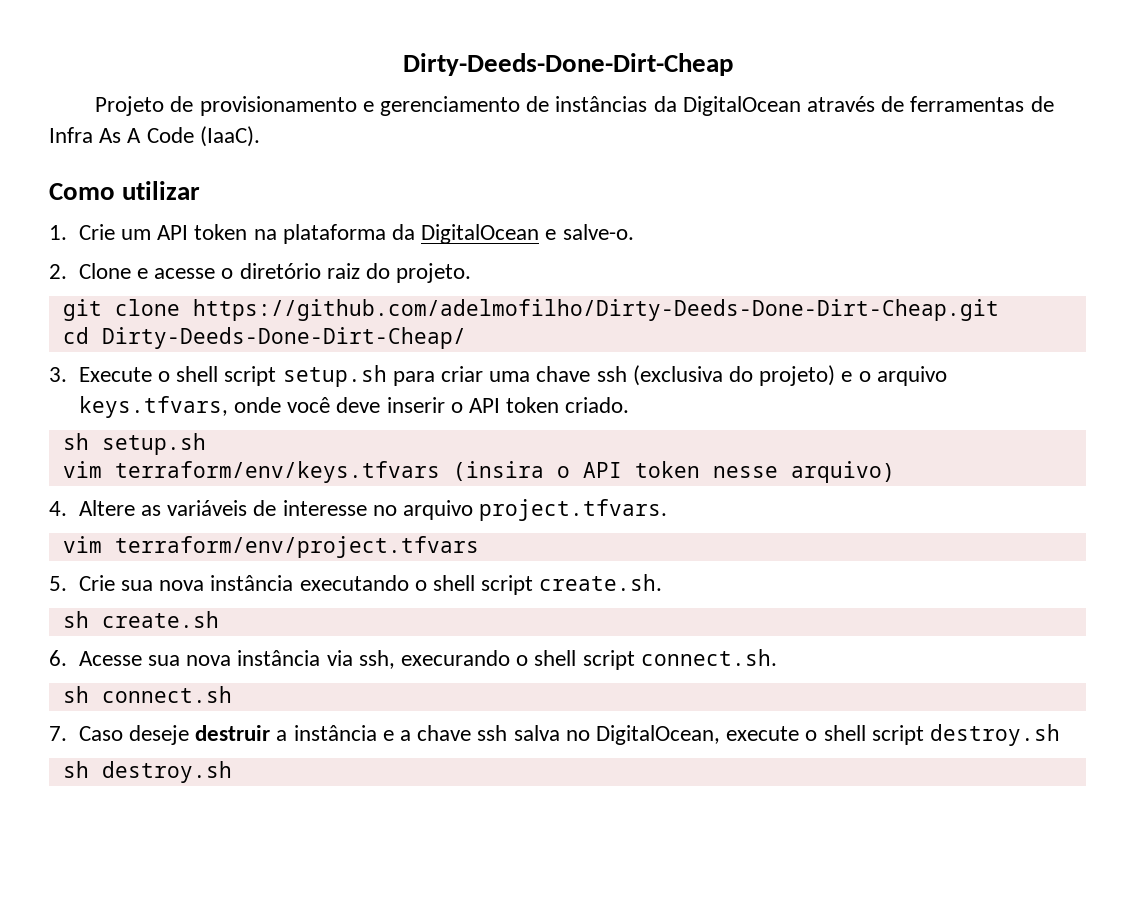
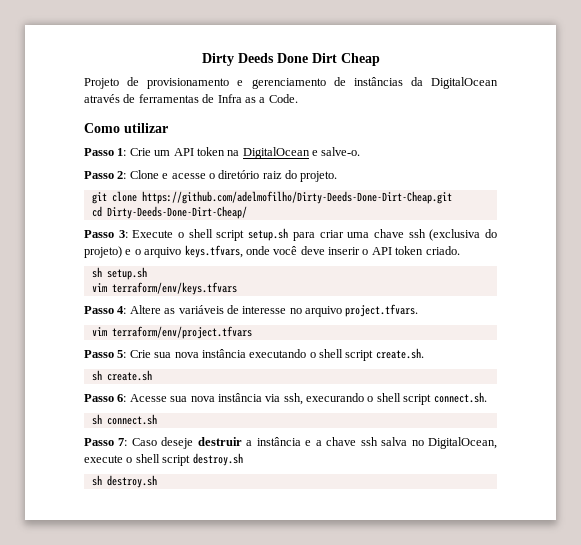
[402,53,733,76] Dirty-Deeds-Done-Dirt-Cheap -> [201,53,380,66] Dirty Deeds Done Dirt Cheap
[99,126,260,147] As A Code (IaaC). -> [244,94,298,103] as a Code.
[49,225,67,240] 1. -> [84,148,127,156] Passo 1:
[282,224,415,244] plataforma da -> (240, 153) none
[49,264,67,279] 2. -> [84,171,127,179] Passo 2:
[49,367,67,382] 3. -> [84,230,128,238] Passo 3:
[452,461,895,483] [49,501,67,516] (insira o API token nesse arquivo) // 4. -> [84,306,127,314] // Passo 4:
[49,576,67,591] 5. -> [84,350,127,358] Passo 5:
[49,650,67,666] 6. -> [84,394,127,402] Passo 6:
[49,726,67,741] 7. -> [84,438,128,446] Passo 7:

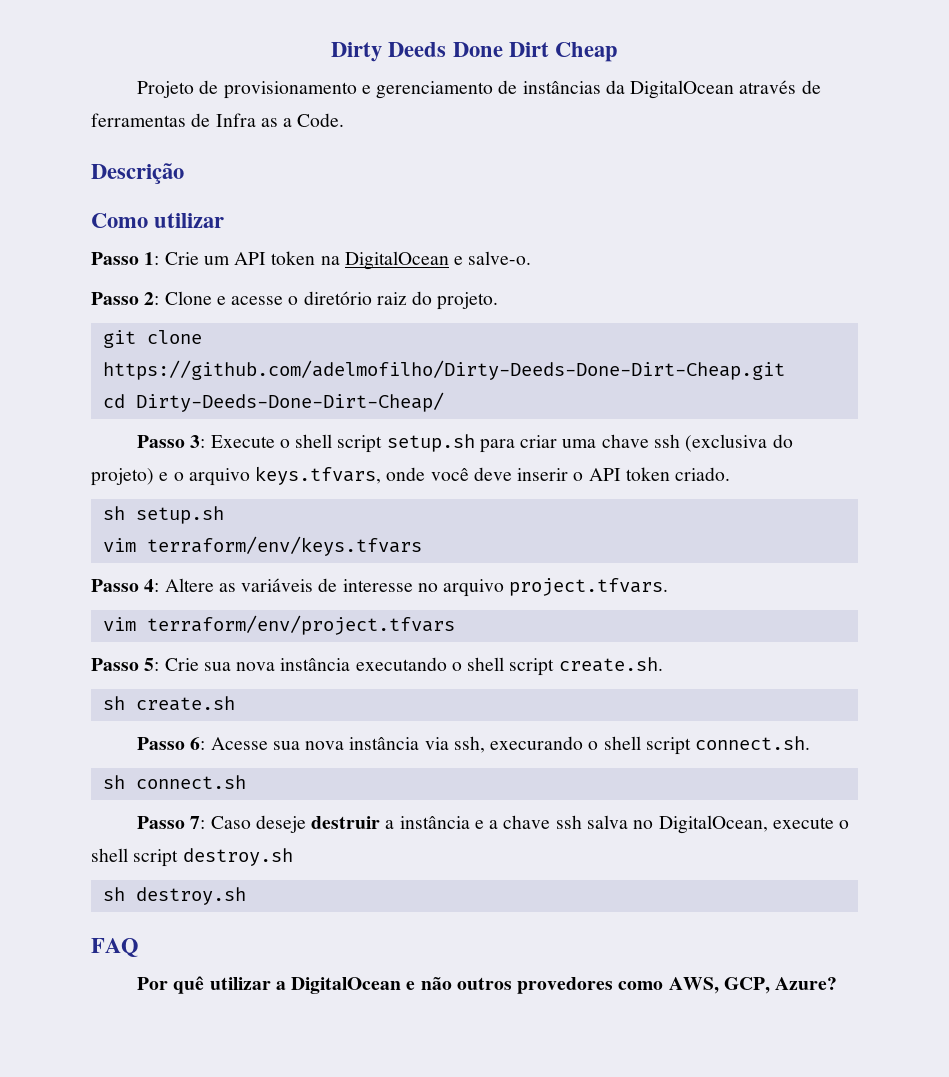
(298, 98) none -> [91,163,184,184] // Descrição
(157, 481) none -> [91,938,139,957] [137,976,838,994] // FAQ // Por quê utilizar a DigitalOcean e não outros provedores como AWS, GCP, Azure?

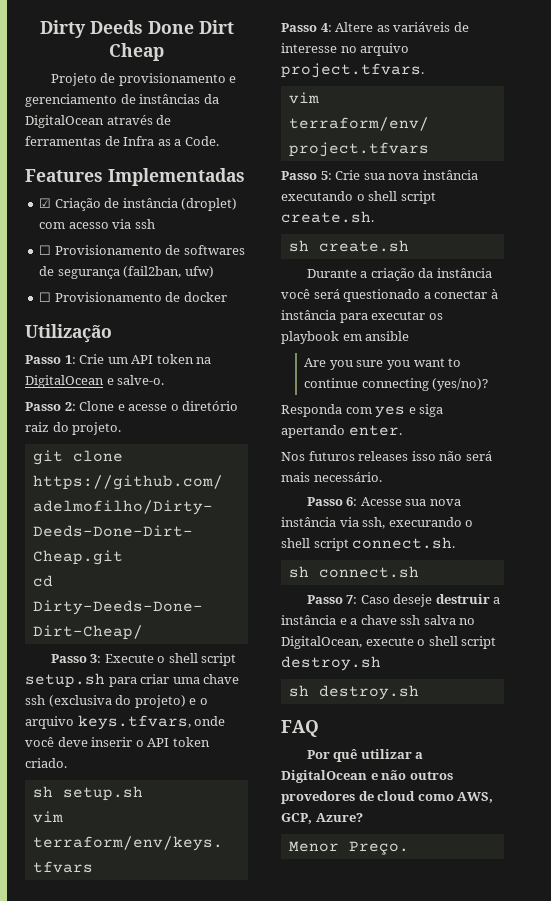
[91,163,184,184] [91,213,225,228] Descrição // Como utilizar -> [25,168,245,186] [39,198,238,211] [39,219,155,229] [39,245,245,255] [39,266,214,279] [39,292,227,302] [25,324,112,343] Features Implementadas // ☑ Criação de instância (droplet) com acesso via ssh // ☐ Provisionamento de softwares de segurança (fail2ban, ufw) // ☐ Provisionamento de docker // Utilização
(235, 703) none -> [306,268,492,281] [281,289,498,302] [281,310,443,323] [281,331,410,344] [304,358,462,370] [304,378,489,391] [281,404,444,418] [281,425,402,438] [281,451,492,461] [281,472,382,482] // Durante a criação da instância você será questionado a conectar à instância para executar os playbook em ansible // Are you sure you want to continue connecting (yes/no)? // Responda com yes e siga apertando enter. // Nos futuros releases isso não será mais necessário.
(614, 985) none -> [358,791,416,801] de cloud
(838, 983) none -> [288,841,409,855] // Menor Preço.

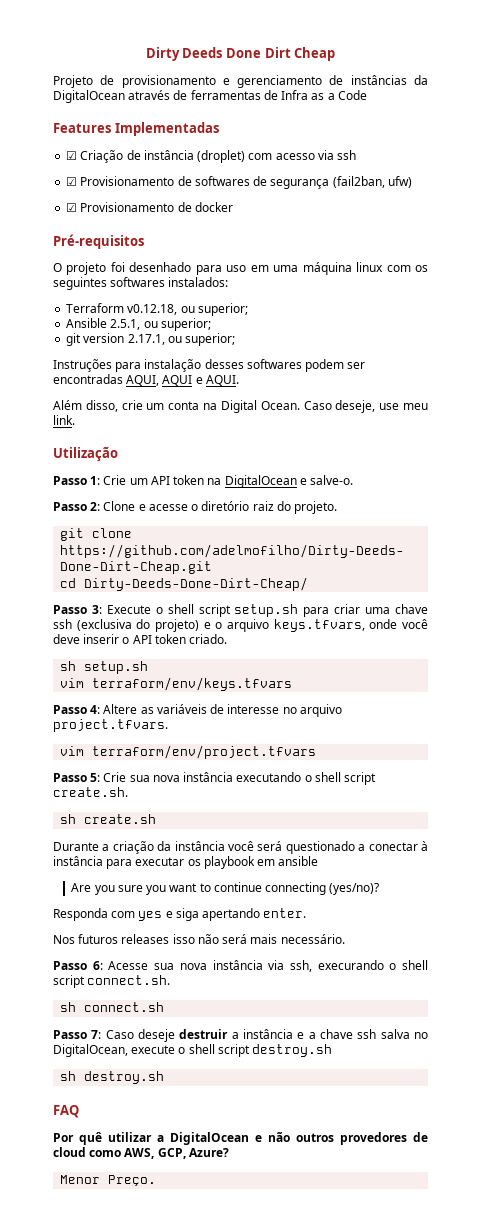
[184,136,219,146] Code. -> [337,90,367,100] Code
[39,245,52,255] ☐ -> [66,177,78,186] ☑
[39,292,52,302] ☐ -> [66,203,78,212] ☑
(227, 297) none -> [53,234,144,249] [53,262,429,275] [53,277,229,290] [66,303,248,316] [66,318,211,331] [66,333,236,346] [53,359,366,372] [53,374,239,386] [53,400,428,413] [53,415,75,425] // Pré-requisitos // O projeto foi desenhado para uso em uma máquina linux com os seguintes softwares instalados: // Terraform v0.12.18, ou superior; // Ansible 2.5.1, ou superior; // git version 2.17.1, ou superior; // Instruções para instalação desses softwares podem ser encontradas AQUI, AQUI e AQUI. // Além disso, crie um conta na Digital Ocean. Caso deseje, use meu link.

